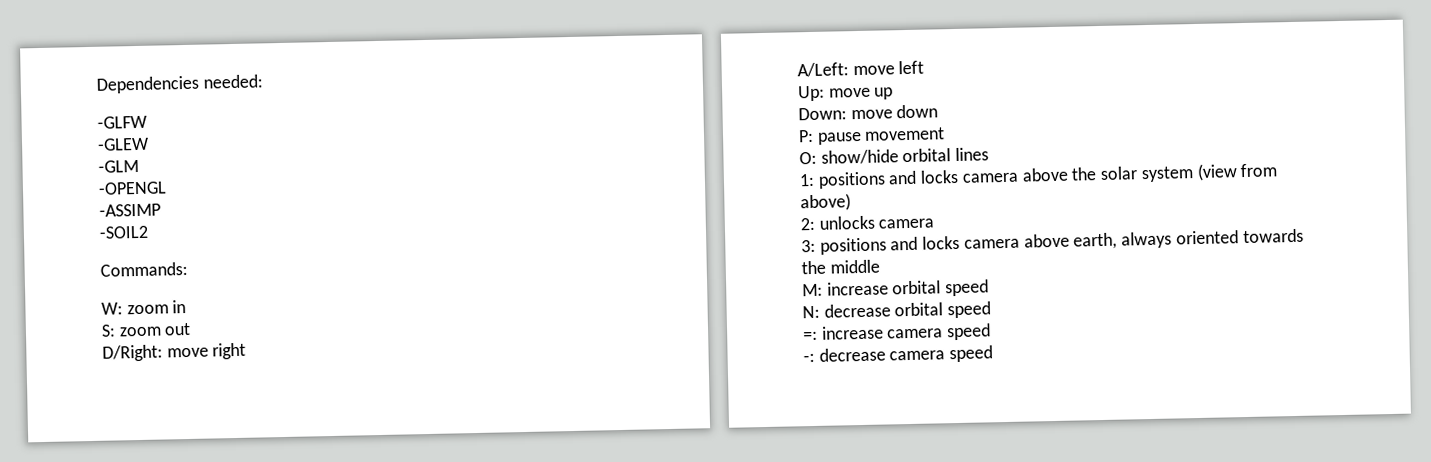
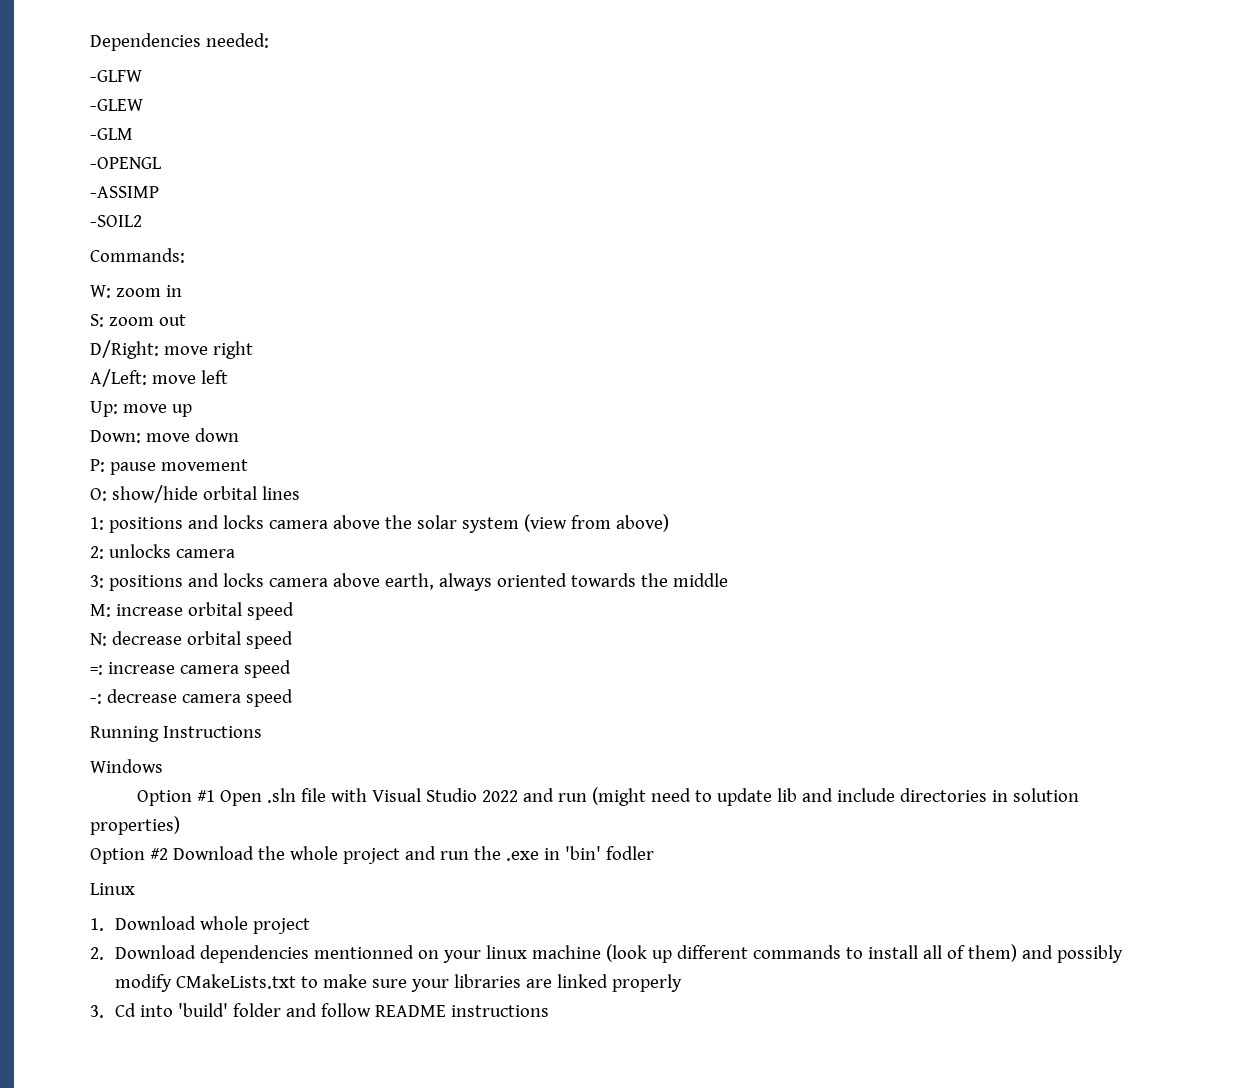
(994, 354) none -> [90,726,262,742] [90,759,163,773] [137,787,1080,806] [90,816,180,835] [90,846,654,864] [90,883,135,895] [90,916,310,934] [90,944,1123,963] [114,974,682,992] [90,1003,549,1018] // Running Instructions // Windows // Option #1 Open .sln file with Visual Studio 2022 and run (might need to update lib and include directories in solution properties) // Option #2 Download the whole project and run the .exe in 'bin' fodler // Linux // 1. Download whole project // 2. Download dependencies mentionned on your linux machine (look up different commands to install all of them) and possibly modify CMakeLists.txt to make sure your libraries are linked properly // 3. Cd into 'build' folder and follow README instructions

